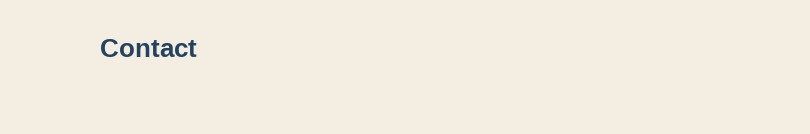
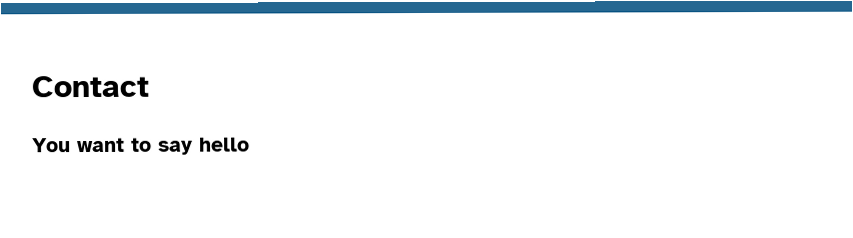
(197, 48) none -> [32,137,250,155] // You want to say hello

